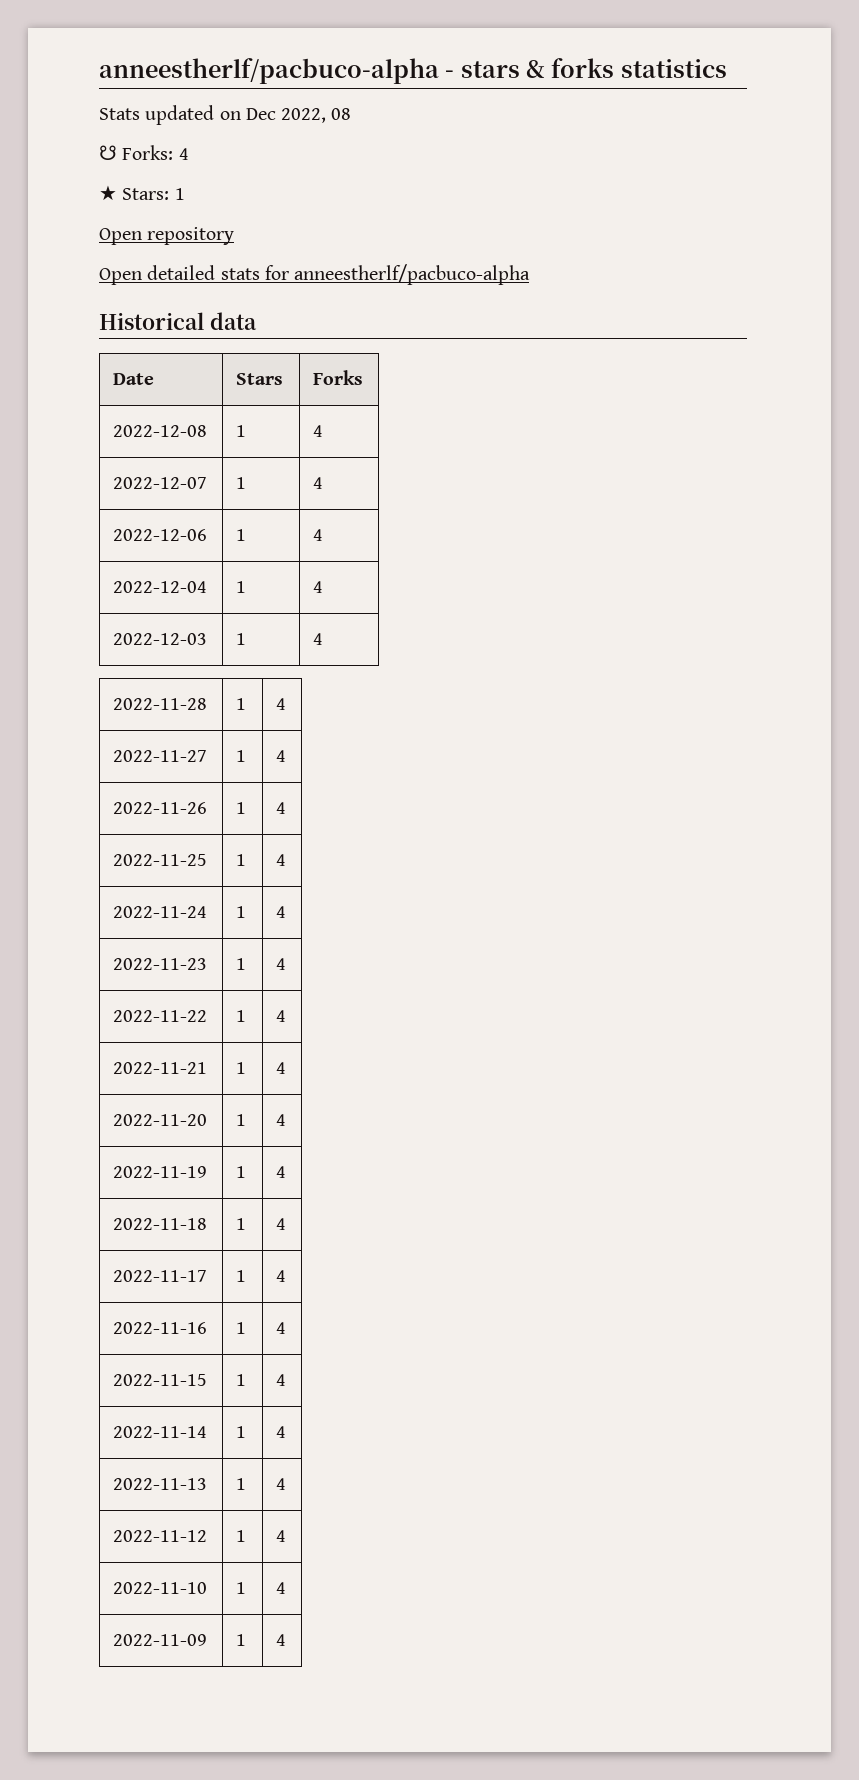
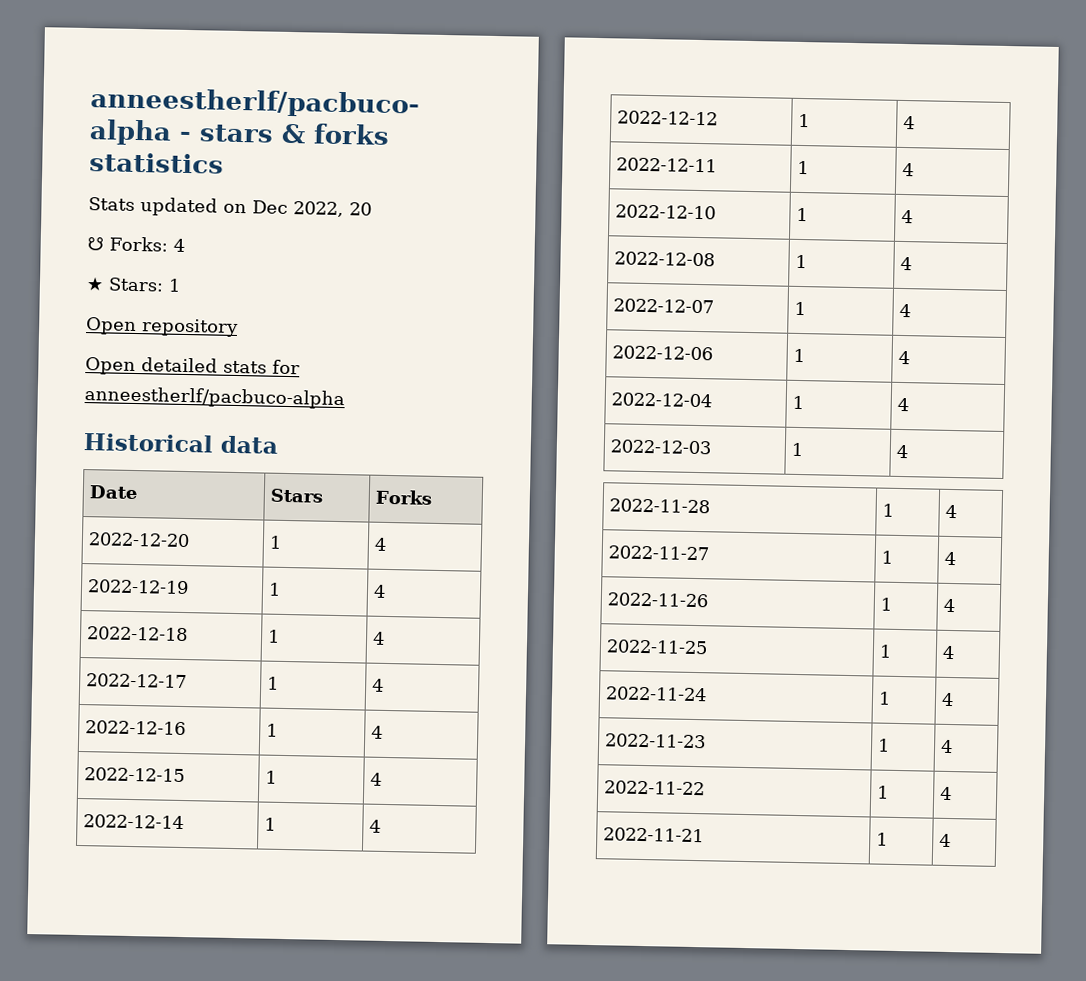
[331,108,352,120] 08 -> [349,202,372,216] 20
(364, 377) none -> [88,532,191,548] [269,535,283,549] [374,537,388,551] [87,579,190,595] [268,582,282,596] [373,584,387,598] [87,626,189,642] [267,629,281,643] [372,631,386,645] [86,673,188,689] [267,676,280,690] [372,678,385,692] [85,720,187,736] [266,723,279,737] [371,725,384,739] [84,767,186,783] [265,770,278,784] [370,772,383,786] [83,814,185,830] [264,817,277,831] [369,819,382,833] [617,110,719,126] [798,113,811,128] [903,115,916,130] [616,157,718,173] [797,160,810,175] [902,162,915,177] [615,204,717,220] [796,207,809,222] [901,209,914,224] // 2022-12-20 | 1 | 4 // 2022-12-19 | 1 | 4 // 2022-12-18 | 1 | 4 // 2022-12-17 | 1 | 4 // 2022-12-16 | 1 | 4 // 2022-12-15 | 1 | 4 // 2022-12-14 | 1 | 4 // 2022-12-12 | 1 | 4 // 2022-12-11 | 1 | 4 // 2022-12-10 | 1 | 4
[113,1114,208,1126] [236,1114,247,1126] [276,1114,287,1126] [113,1166,208,1178] [236,1166,247,1178] [276,1166,287,1178] [113,1218,208,1230] [236,1218,247,1230] [276,1218,287,1230] [113,1270,208,1282] [236,1270,247,1282] [276,1270,287,1282] [113,1322,208,1334] [236,1322,247,1334] [276,1322,287,1334] [113,1374,208,1386] [236,1374,247,1386] [276,1374,287,1386] [113,1426,208,1438] [236,1426,247,1438] [276,1426,287,1438] [113,1478,208,1490] [236,1478,247,1490] [276,1478,287,1490] [113,1530,208,1542] [236,1530,247,1542] [276,1530,287,1542] [113,1582,208,1594] [236,1582,247,1594] [276,1582,287,1594] [113,1634,208,1646] [236,1634,247,1646] [276,1634,287,1646] // 2022-11-20 | 1 | 4 // 2022-11-19 | 1 | 4 // 2022-11-18 | 1 | 4 // 2022-11-17 | 1 | 4 // 2022-11-16 | 1 | 4 // 2022-11-15 | 1 | 4 // 2022-11-14 | 1 | 4 // 2022-11-13 | 1 | 4 // 2022-11-12 | 1 | 4 // 2022-11-10 | 1 | 4 // 2022-11-09 | 1 | 4 -> (952, 840) none

